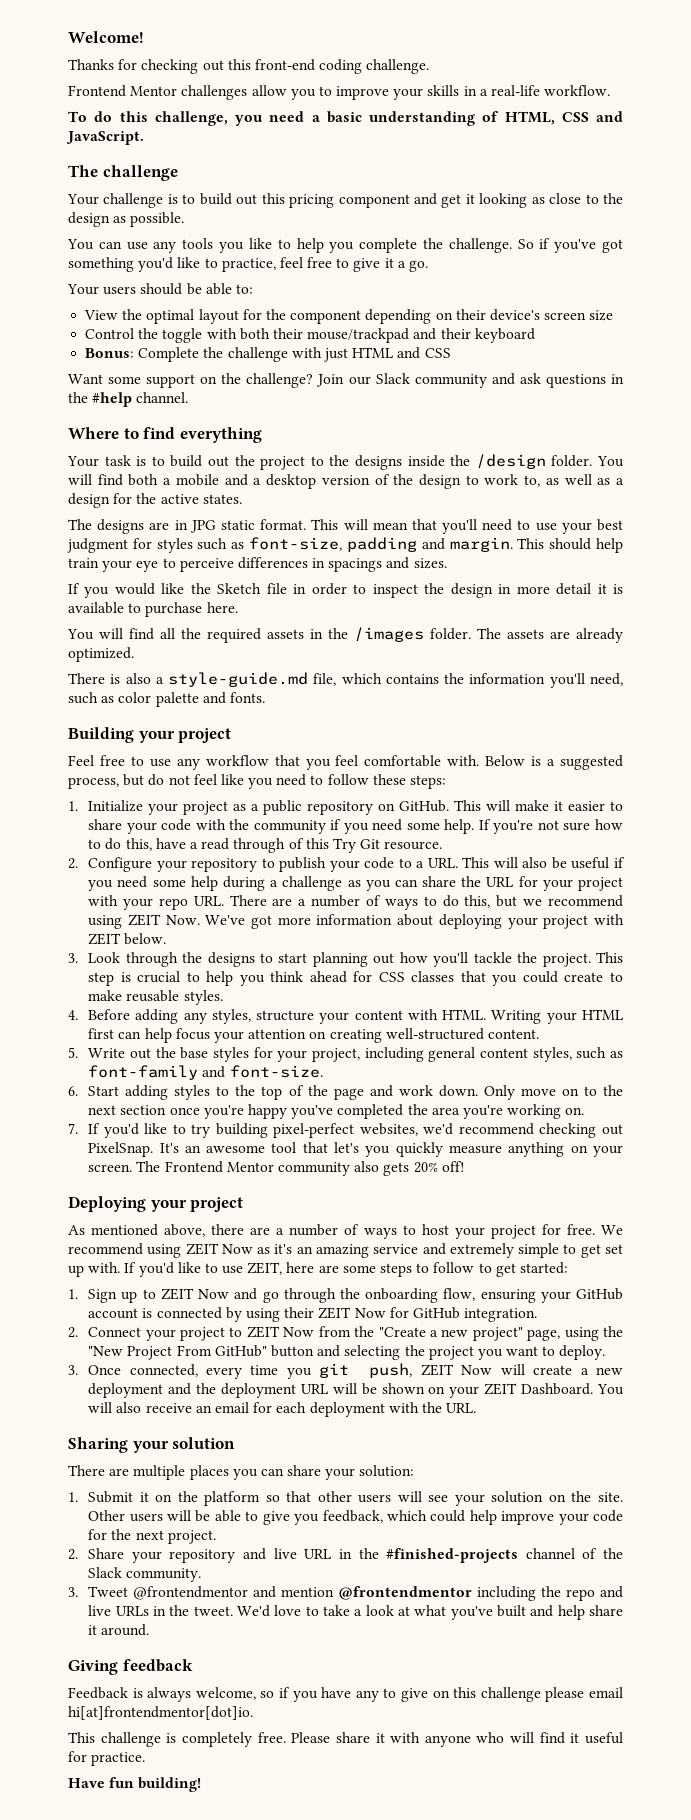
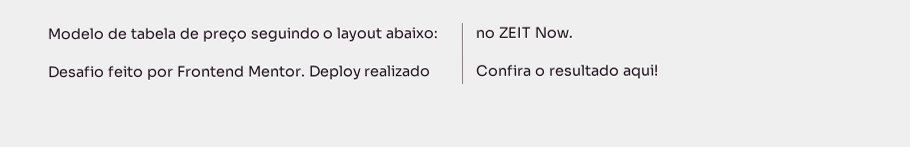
[68,31,144,43] [68,59,430,74] [68,85,611,100] [68,111,623,126] [66,131,144,145] [68,165,178,181] [67,193,623,208] [68,212,185,227] [67,238,623,253] [68,257,429,272] [67,283,253,295] [84,309,614,324] [85,328,535,343] [85,347,451,362] [68,373,625,388] [68,392,189,407] [68,427,262,443] [67,454,625,470] [68,474,624,489] [68,493,242,508] [68,519,623,534] [67,537,623,553] [68,557,447,572] [68,583,624,598] [68,602,238,617] [67,627,623,643] [68,647,134,662] [68,672,623,688] [68,692,265,707] [68,727,232,743] [68,755,624,770] [68,774,447,789] [68,800,623,815] [88,819,624,834] [88,838,443,853] [68,857,626,872] [88,876,623,891] [88,895,623,910] [88,914,624,929] [88,933,167,945] [68,952,623,967] [88,971,623,986] [88,990,223,1005] [68,1009,623,1024] [88,1028,539,1043] [68,1047,623,1062] [88,1065,323,1080] [68,1085,623,1100] [88,1104,585,1119] [68,1123,623,1138] [88,1142,623,1157] [88,1161,464,1176] [68,1196,244,1212] [68,1224,623,1239] [68,1243,623,1258] [68,1262,568,1277] [68,1288,623,1303] [88,1307,538,1322] [68,1326,624,1341] [88,1345,606,1360] [68,1363,623,1379] [88,1383,624,1398] [88,1402,477,1417] [68,1437,236,1453] [68,1465,415,1480] [68,1491,623,1506] [88,1510,623,1525] [88,1529,216,1544] [68,1548,623,1563] [88,1567,202,1582] [68,1586,623,1601] [88,1605,624,1620] [88,1624,150,1636] [68,1659,193,1675] [68,1687,624,1702] [68,1706,253,1720] [68,1732,624,1747] [68,1751,146,1766] [68,1777,202,1792] Welcome! // Thanks for checking out this front-end coding challenge. // Frontend Mentor challenges allow you to improve your skills in a real-life workflow. // To do this challenge, you need a basic understanding of HTML, CSS and JavaScript. // The challenge // Your challenge is to build out this pricing component and get it looking as close to the design as possible. // You can use any tools you like to help you complete the challenge. So if you've got something you'd like to practice, feel free to give it a go. // Your users should be able to: // View the optimal layout for the component depending on their device's screen size // Control the toggle with both their mouse/trackpad and their keyboard // Bonus: Complete the challenge with just HTML and CSS // Want some support on the challenge? Join our Slack community and ask questions in the #help channel. // Where to find everything // Your task is to build out the project to the designs inside the /design folder. You will find both a mobile and a desktop version of the design to work to, as well as a design for the active states. // The designs are in JPG static format. This will mean that you'll need to use your best judgment for styles such as font-size, padding and margin. This should help train your eye to perceive differences in spacings and sizes. // If you would like the Sketch file in order to inspect the design in more detail it is available to purchase here. // You will find all the required assets in the /images folder. The assets are already optimized. // There is also a style-guide.md file, which contains the information you'll need, such as color palette and fonts. // Building your project // Feel free to use any workflow that you feel comfortable with. Below is a suggested process, but do not feel like you need to follow these steps: // 1. Initialize your project as a public repository on GitHub. This will make it easier to share your code with the community if you need some help. If you're not sure how to do this, have a read through of this Try Git resource. // 2. Configure your repository to publish your code to a URL. This will also be useful if you need some help during a challenge as you can share the URL for your project with your repo URL. There are a number of ways to do this, but we recommend using ZEIT Now. We've got more information about deploying your project with ZEIT below. // 3. Look through the designs to start planning out how you'll tackle the project. This step is crucial to help you think ahead for CSS classes that you could create to make reusable styles. // 4. Before adding any styles, structure your content with HTML. Writing your HTML first can help focus your attention on creating well-structured content. // 5. Write out the base styles for your project, including general content styles, such as font-family and font-size. // 6. Start adding styles to the top of the page and work down. Only move on to the next section once you're happy you've completed the area you're working on. // 7. If you'd like to try building pixel-perfect websites, we'd recommend checking out PixelSnap. It's an awesome tool that let's you quickly measure anything on your screen. The Frontend Mentor community also gets 20% off! // Deploying your project // As mentioned above, there are a number of ways to host your project for free. We recommend using ZEIT Now as it's an amazing service and extremely simple to get set up with. If you'd like to use ZEIT, here are some steps to follow to get started: // 1. Sign up to ZEIT Now and go through the onboarding flow, ensuring your GitHub account is connected by using their ZEIT Now for GitHub integration. // 2. Connect your project to ZEIT Now from the "Create a new project" page, using the "New Project From GitHub" button and selecting the project you want to deploy. // 3. Once connected, every time you git push, ZEIT Now will create a new deployment and the deployment URL will be shown on your ZEIT Dashboard. You will also receive an email for each deployment with the URL. // Sharing your solution // There are multiple places you can share your solution: // 1. Submit it on the platform so that other users will see your solution on the site. Other users will be able to give you feedback, which could help improve your code for the next project. // 2. Share your repository and live URL in the #finished-projects channel of the Slack community. // 3. Tweet @frontendmentor and mention @frontendmentor including the repo and live URLs in the tweet. We'd love to take a look at what you've built and help share it around. // Giving feedback // Feedback is always welcome, so if you have any to give on this challenge please email hi[at]frontendmentor[dot]io. // This challenge is completely free. Please share it with anyone who will find it useful for practice. // Have fun building! -> [47,27,439,43] [47,65,432,81] [475,26,573,39] [475,64,659,79] Modelo de tabela de preço seguindo o layout abaixo: // Desafio feito por Frontend Mentor. Deploy realizado no ZEIT Now. // Confira o resultado aqui!

